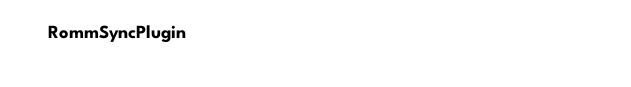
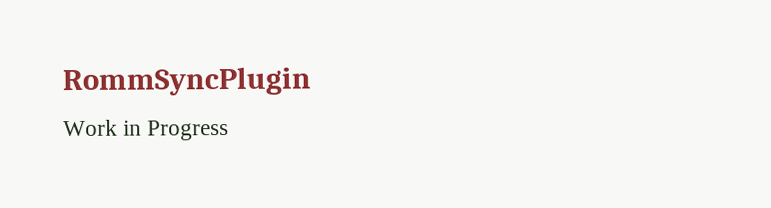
(186, 34) none -> [63,119,230,141] // Work in Progress

